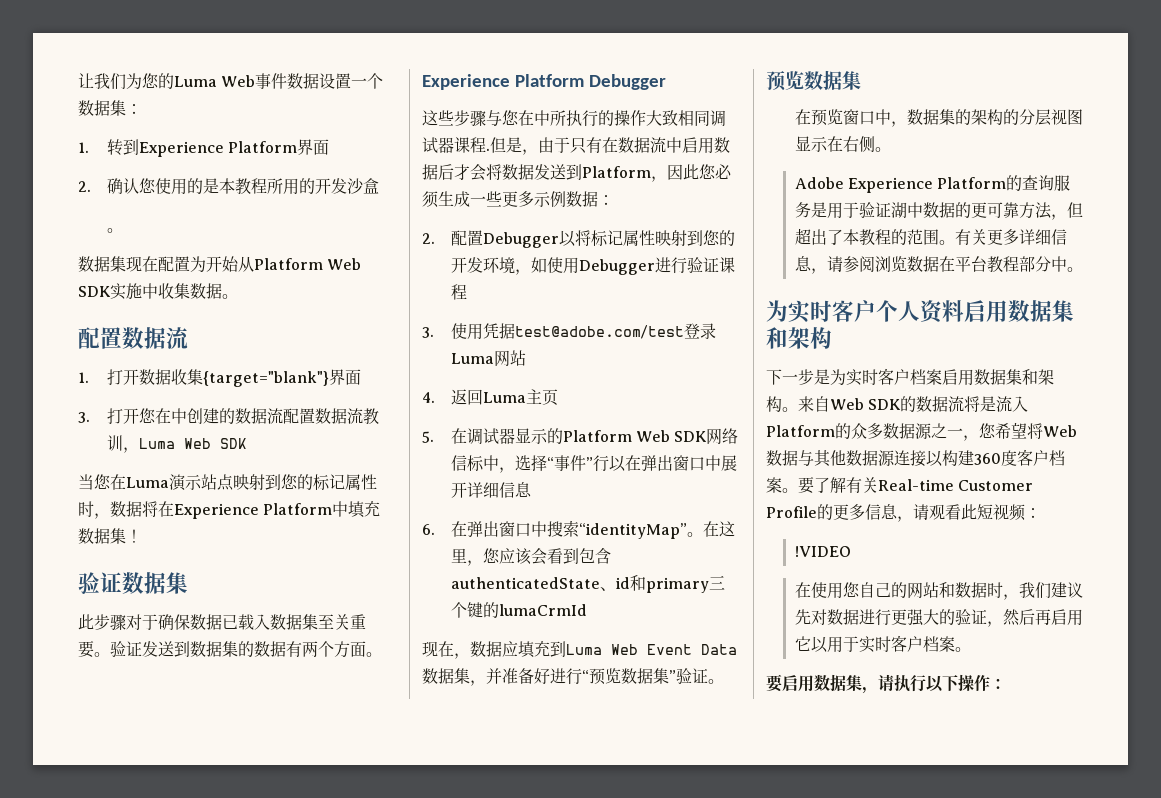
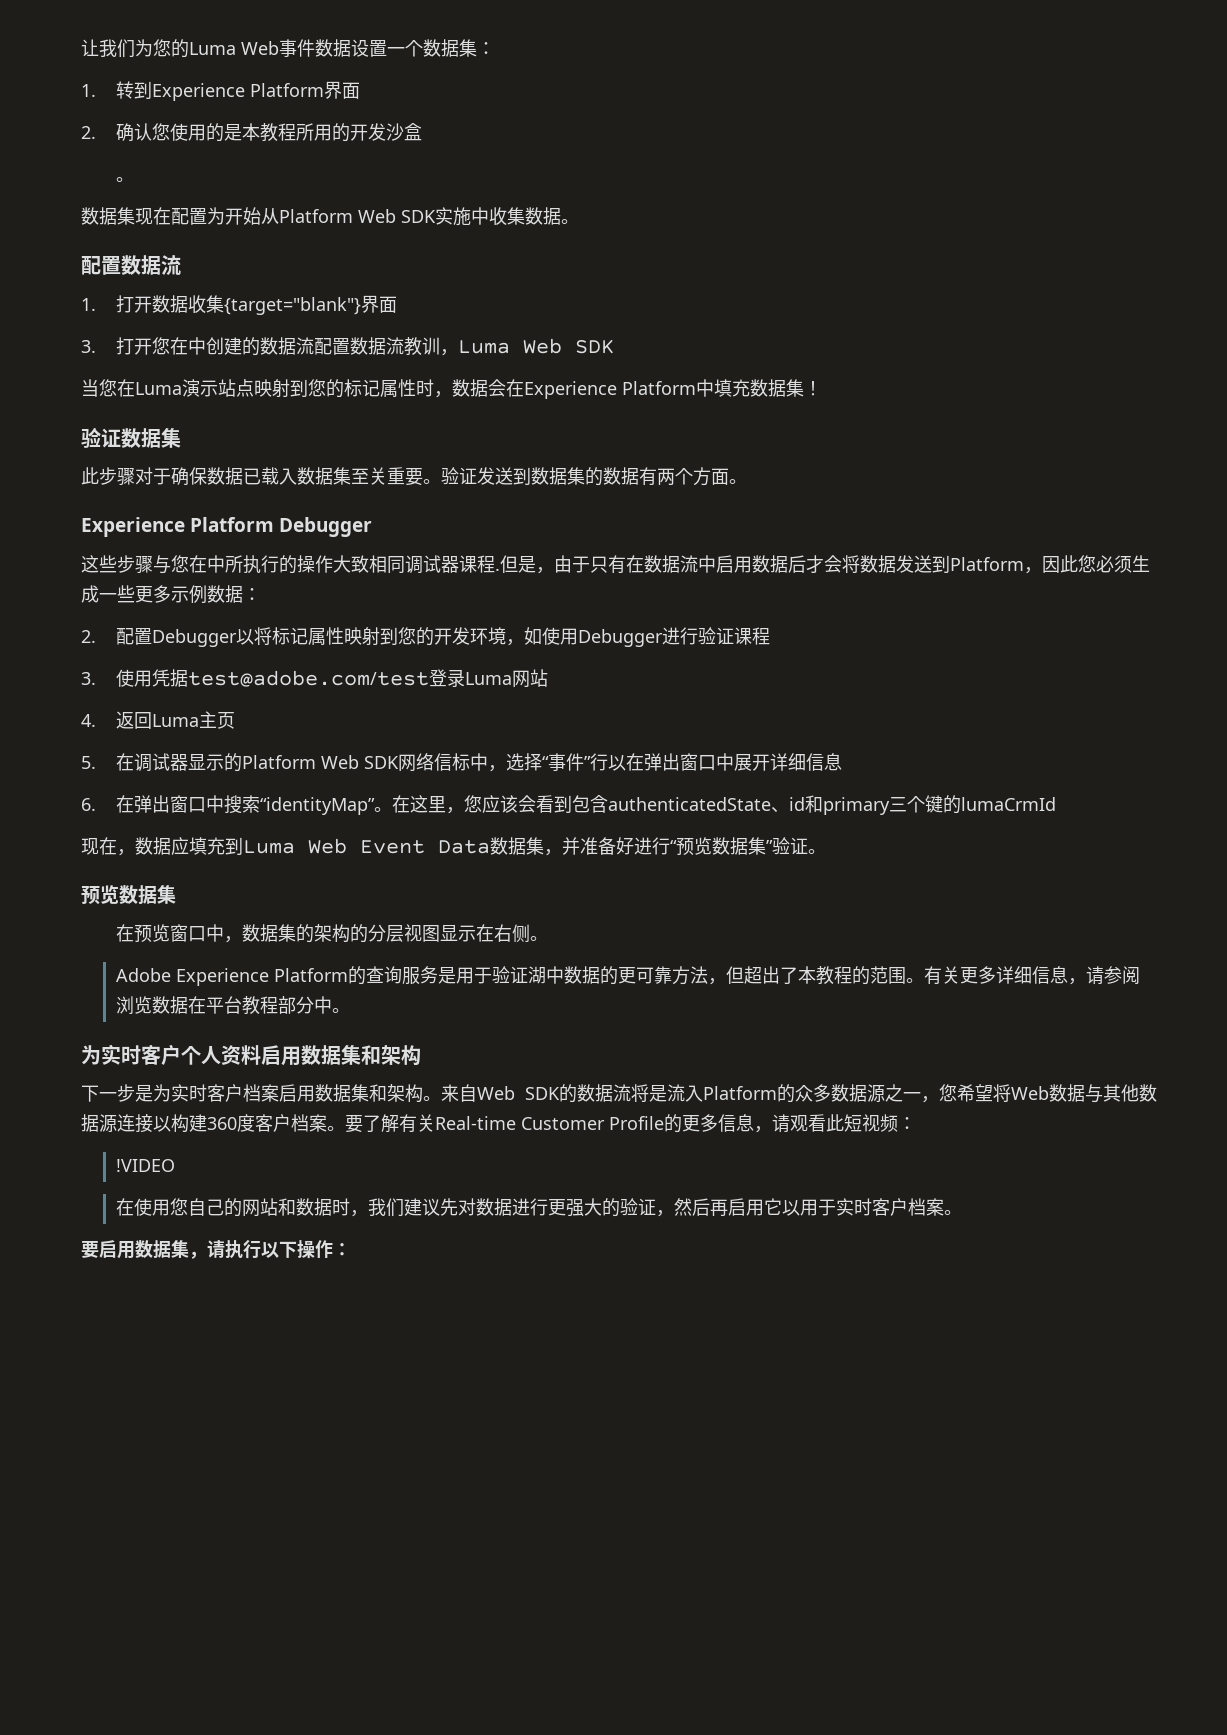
[142,501,158,517] 将 -> [488,379,506,397] 会

